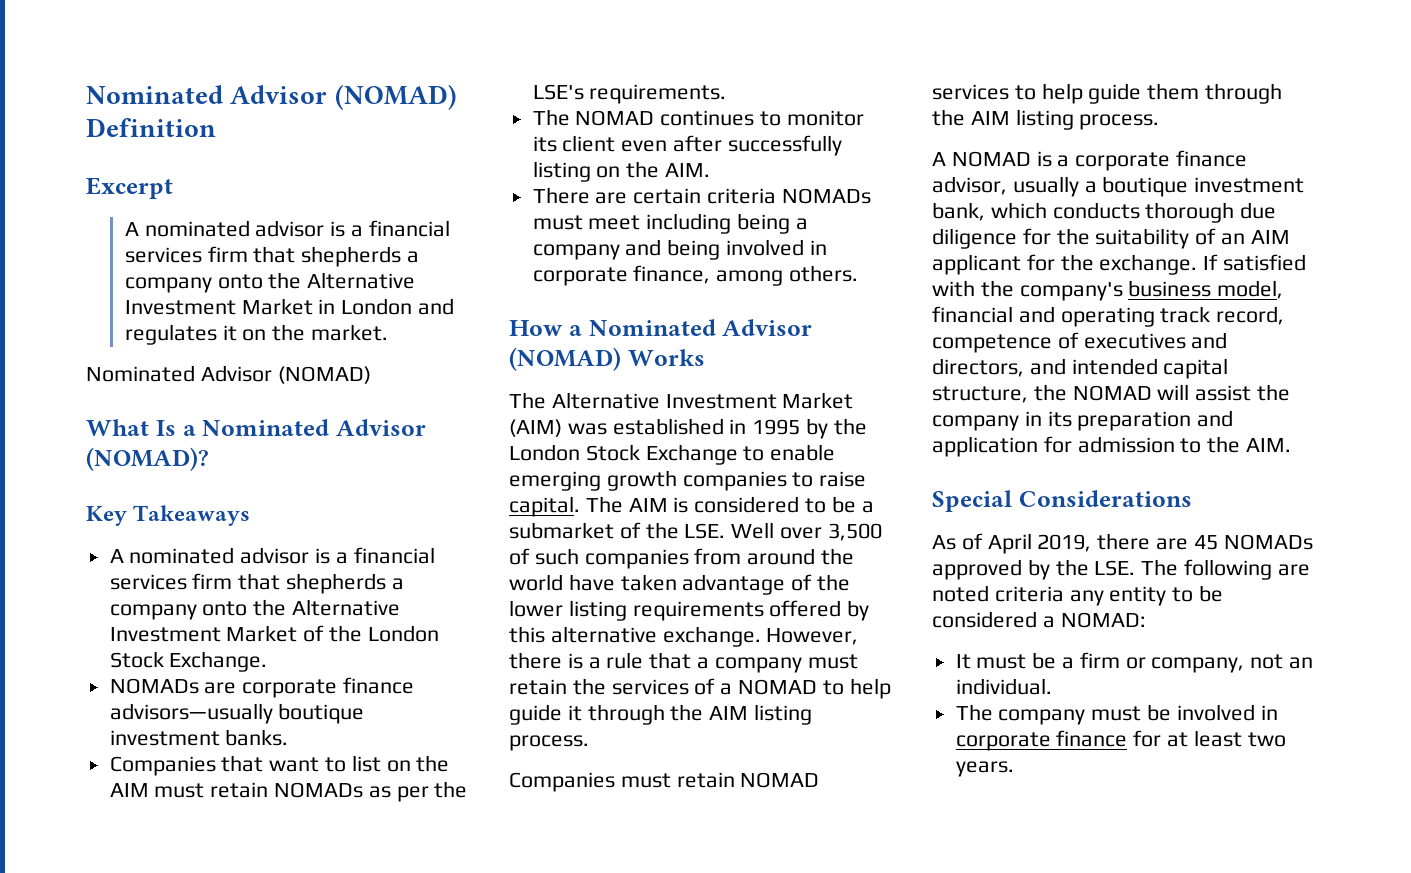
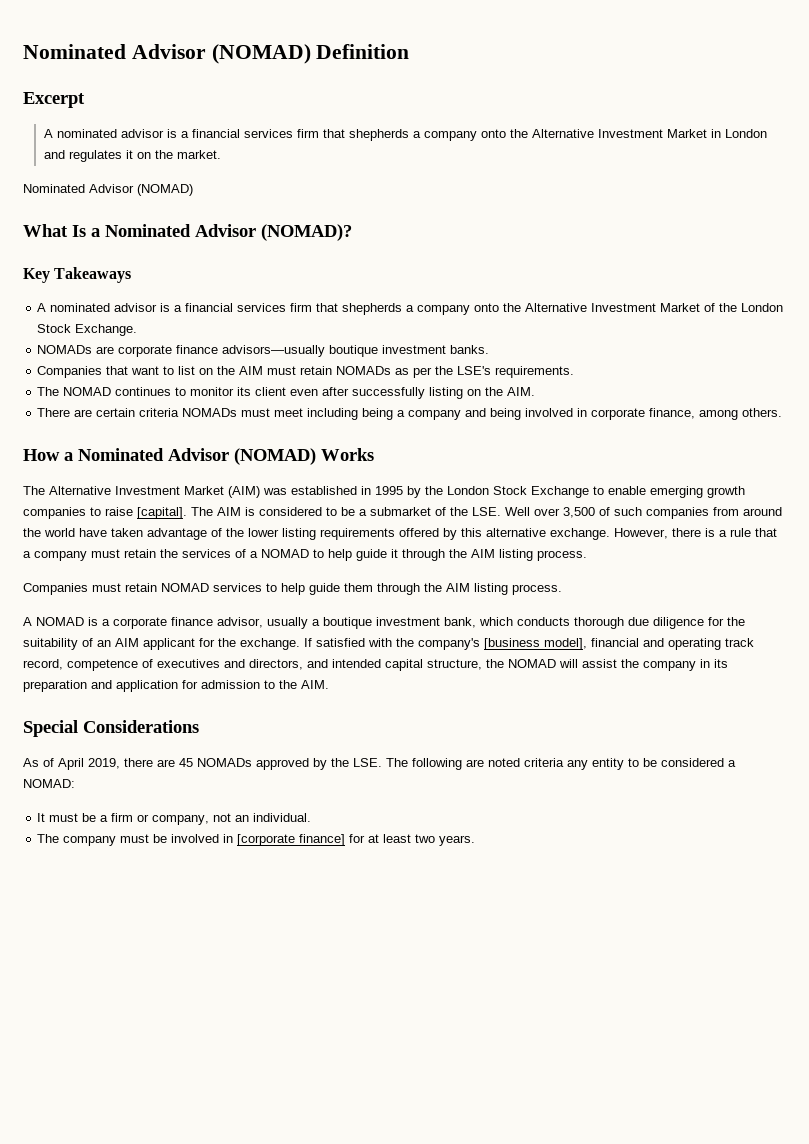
[509,496,580,517] capital. -> [137,507,187,519] [capital].
[1128,280,1284,299] business model, -> [484,638,587,650] [business model],
[955,730,1128,751] corporate finance -> [237,834,346,846] [corporate finance]

